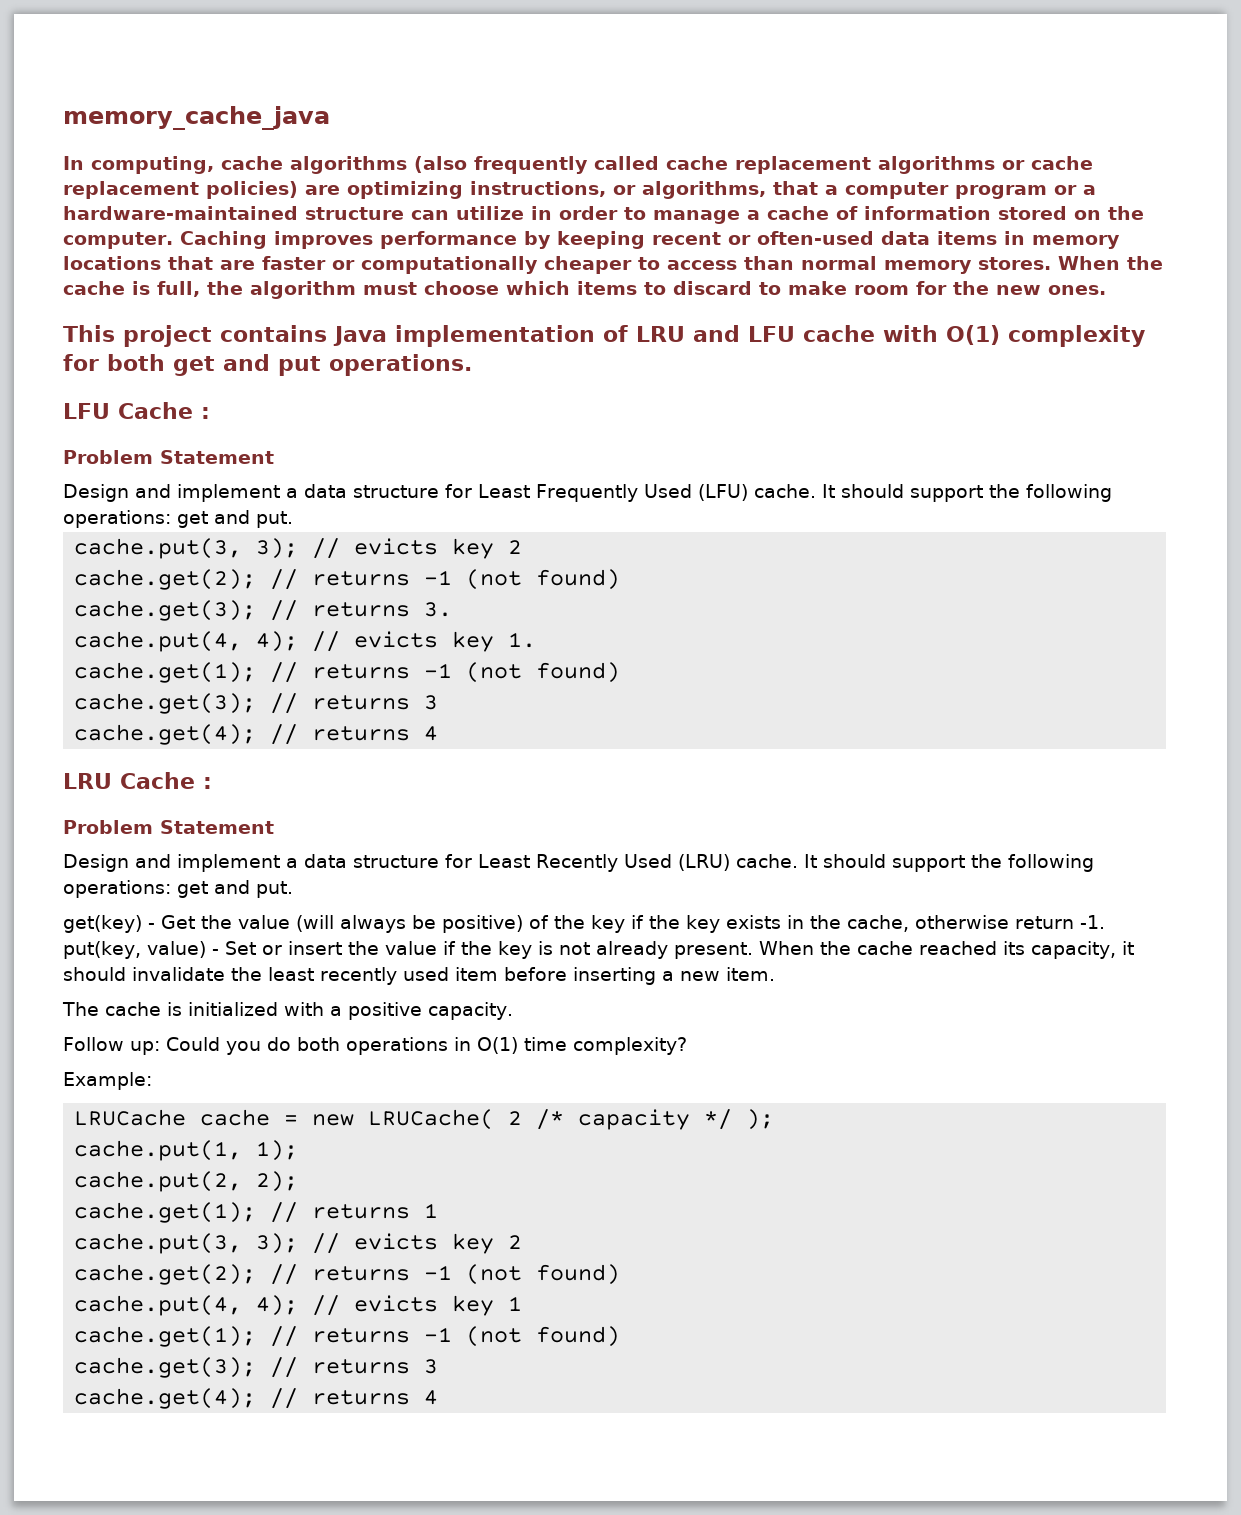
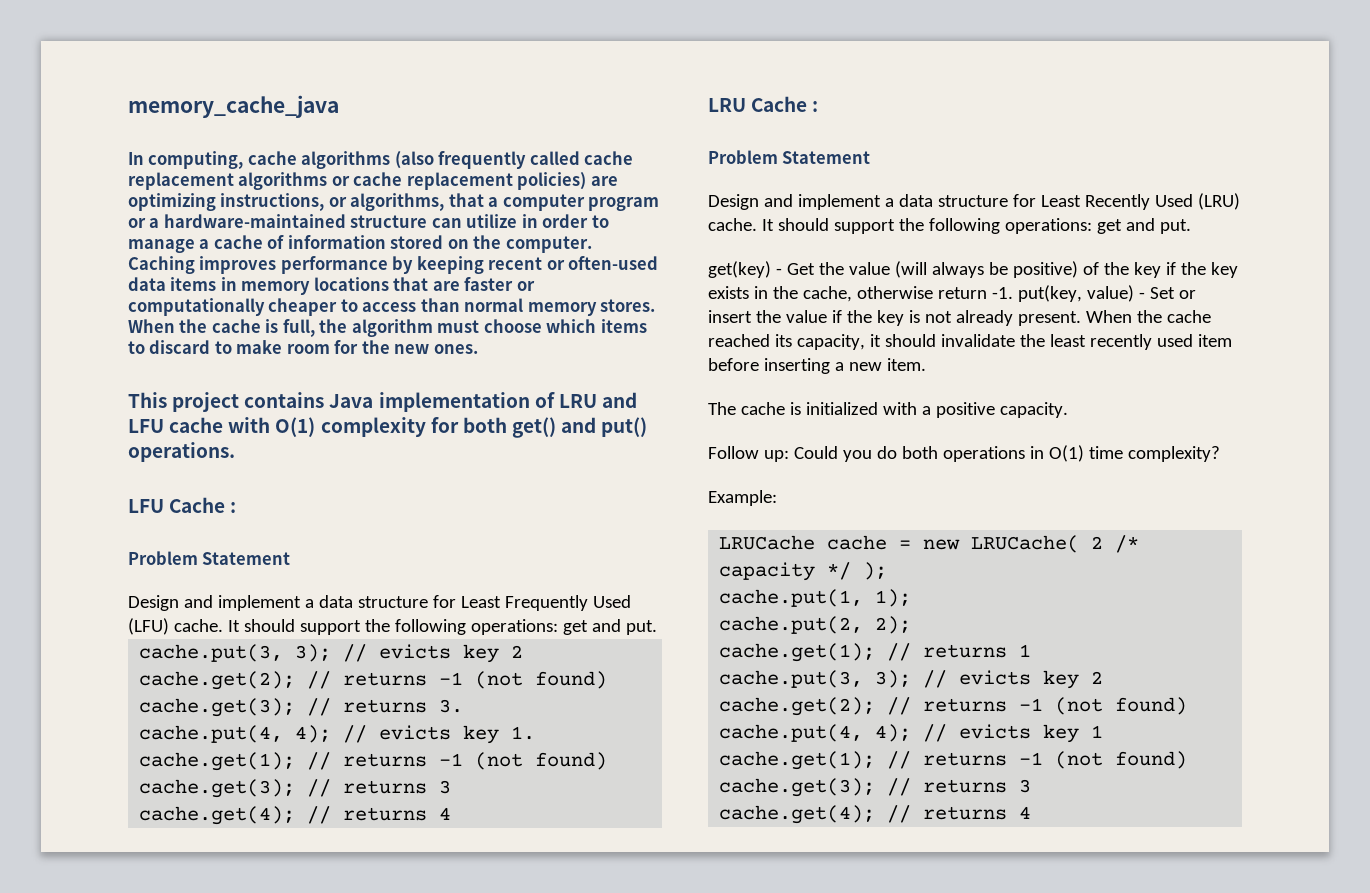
[173,354,321,376] get and put -> [511,417,648,438] get() and put()

